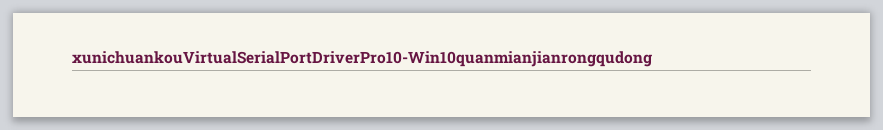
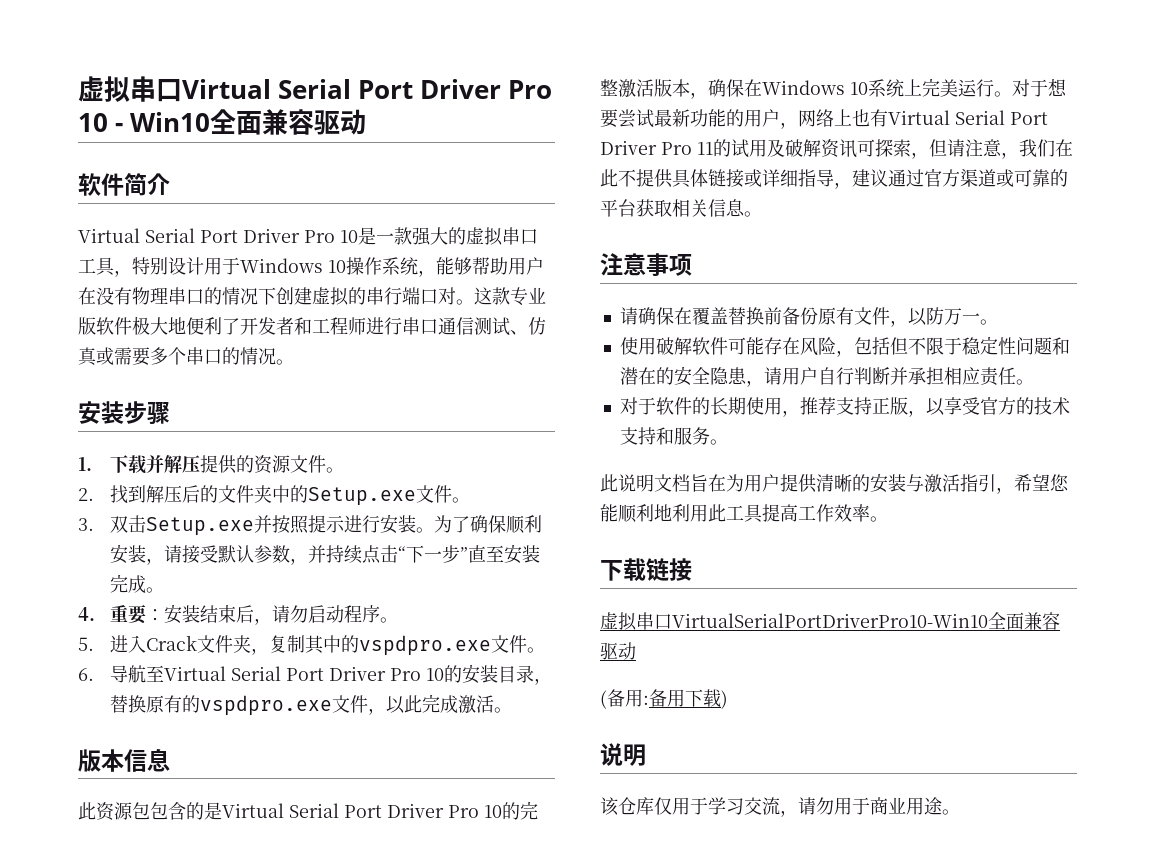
[72,51,652,67] xunichuankouVirtualSerialPortDriverPro10-Win10quanmianjianrongqudong -> [78,76,553,102] [78,109,367,135] [78,173,170,196] [78,227,538,246] [78,257,544,277] [78,287,546,306] [78,316,546,336] [78,347,294,366] [78,401,170,425] [78,455,344,474] [78,485,470,506] [78,514,542,536] [109,544,540,565] [109,574,164,593] [78,604,398,625] [78,635,545,656] [78,664,552,685] [109,694,512,716] [78,748,170,772] [78,801,538,821] [600,78,1067,99] [600,109,1048,129] [600,139,1073,159] [600,169,1068,189] [600,199,762,217] [600,253,692,276] [619,307,998,327] [619,336,1070,357] [619,366,1034,387] [619,397,1070,417] [619,427,728,445] [600,473,1069,494] [600,504,888,523] [600,558,692,581] [600,612,1060,631] [600,642,636,660] [600,689,728,709] [600,743,646,766] [600,797,960,817] 虚拟串口Virtual Serial Port Driver Pro 10 - Win10全面兼容驱动 // 软件简介 // Virtual Serial Port Driver Pro 10是一款强大的虚拟串口工具，特别设计用于Windows 10操作系统，能够帮助用户在没有物理串口的情况下创建虚拟的串行端口对。这款专业版软件极大地便利了开发者和工程师进行串口通信测试、仿真或需要多个串口的情况。 // 安装步骤 // 1.下载并解压提供的资源文件。 // 2.找到解压后的文件夹中的Setup.exe文件。 // 3.双击Setup.exe并按照提示进行安装。为了确保顺利安装，请接受默认参数，并持续点击“下一步”直至安装完成。 // 4.重要：安装结束后，请勿启动程序。 // 5.进入Crack文件夹，复制其中的vspdpro.exe文件。 // 6.导航至Virtual Serial Port Driver Pro 10的安装目录，替换原有的vspdpro.exe文件，以此完成激活。 // 版本信息 // 此资源包包含的是Virtual Serial Port Driver Pro 10的完整激活版本，确保在Windows 10系统上完美运行。对于想要尝试最新功能的用户，网络上也有Virtual Serial Port Driver Pro 11的试用及破解资讯可探索，但请注意，我们在此不提供具体链接或详细指导，建议通过官方渠道或可靠的平台获取相关信息。 // 注意事项 // 请确保在覆盖替换前备份原有文件，以防万一。 // 使用破解软件可能存在风险，包括但不限于稳定性问题和潜在的安全隐患，请用户自行判断并承担相应责任。 // 对于软件的长期使用，推荐支持正版，以享受官方的技术支持和服务。 // 此说明文档旨在为用户提供清晰的安装与激活指引，希望您能顺利地利用此工具提高工作效率。 // 下载链接 // 虚拟串口VirtualSerialPortDriverPro10-Win10全面兼容驱动 // (备用:备用下载) // 说明 // 该仓库仅用于学习交流，请勿用于商业用途。

